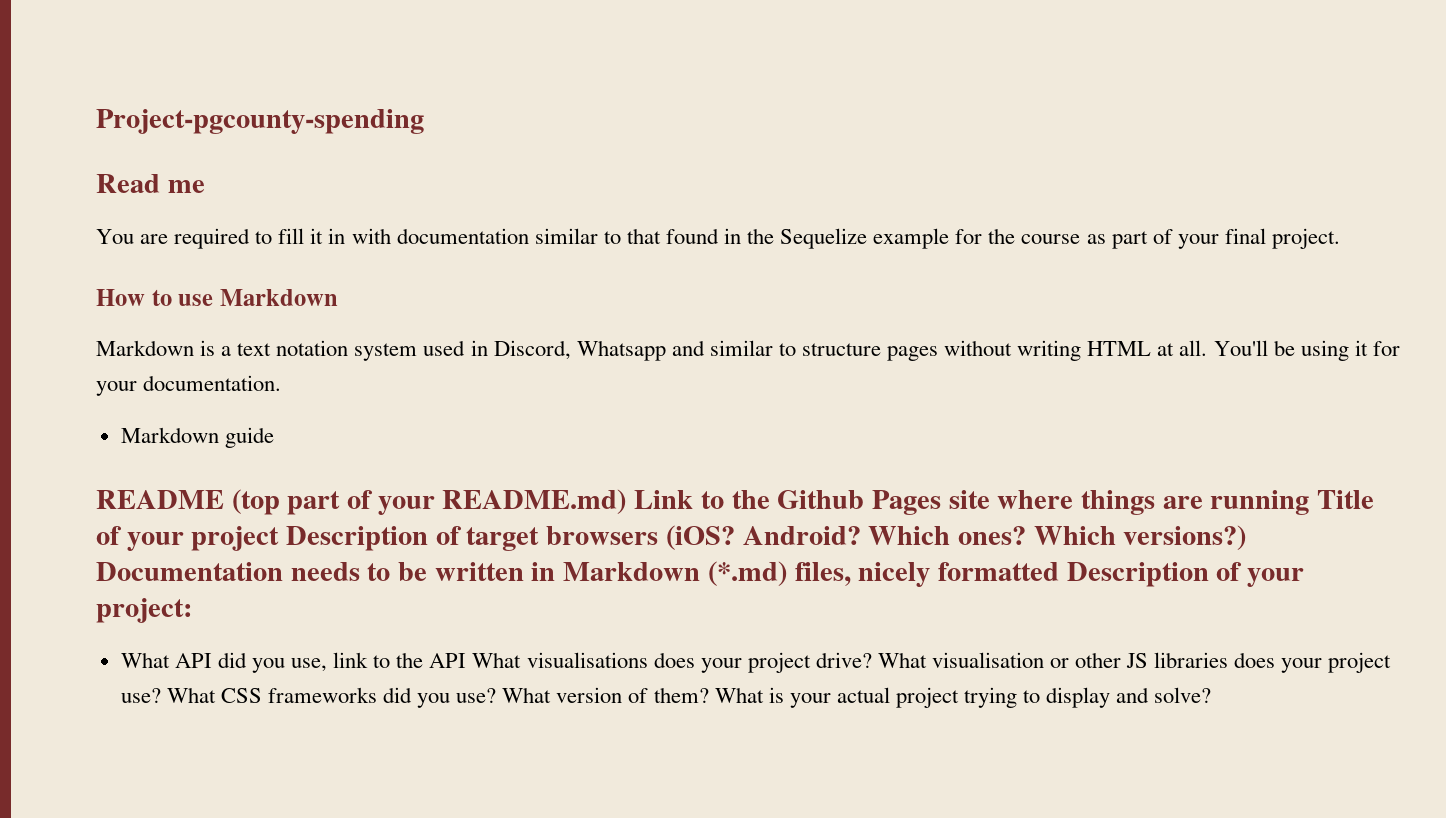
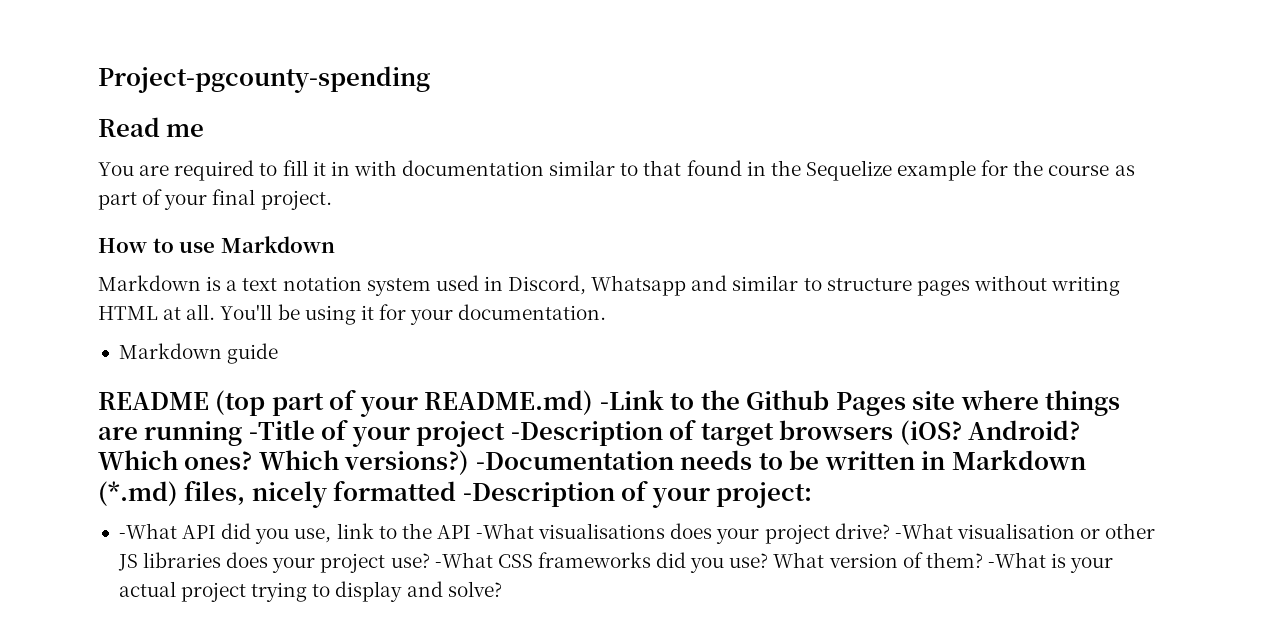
[634,490,694,509] Link -> [599,390,664,410] -Link
[1317,490,1375,509] Title -> [248,420,315,440] -Title
[286,526,429,551] Description -> [510,421,663,446] -Description
[96,562,283,581] Documentation -> [475,451,674,470] -Documentation
[1066,562,1209,587] Description -> [462,482,615,507] -Description
[120,652,170,668] What -> [118,523,177,539] -What
[472,652,522,668] What -> [476,523,535,539] -What
[877,652,927,668] What -> [894,523,953,539] -What
[166,687,216,703] What -> [434,552,493,568] -What
[714,687,764,703] What -> [987,552,1046,568] -What

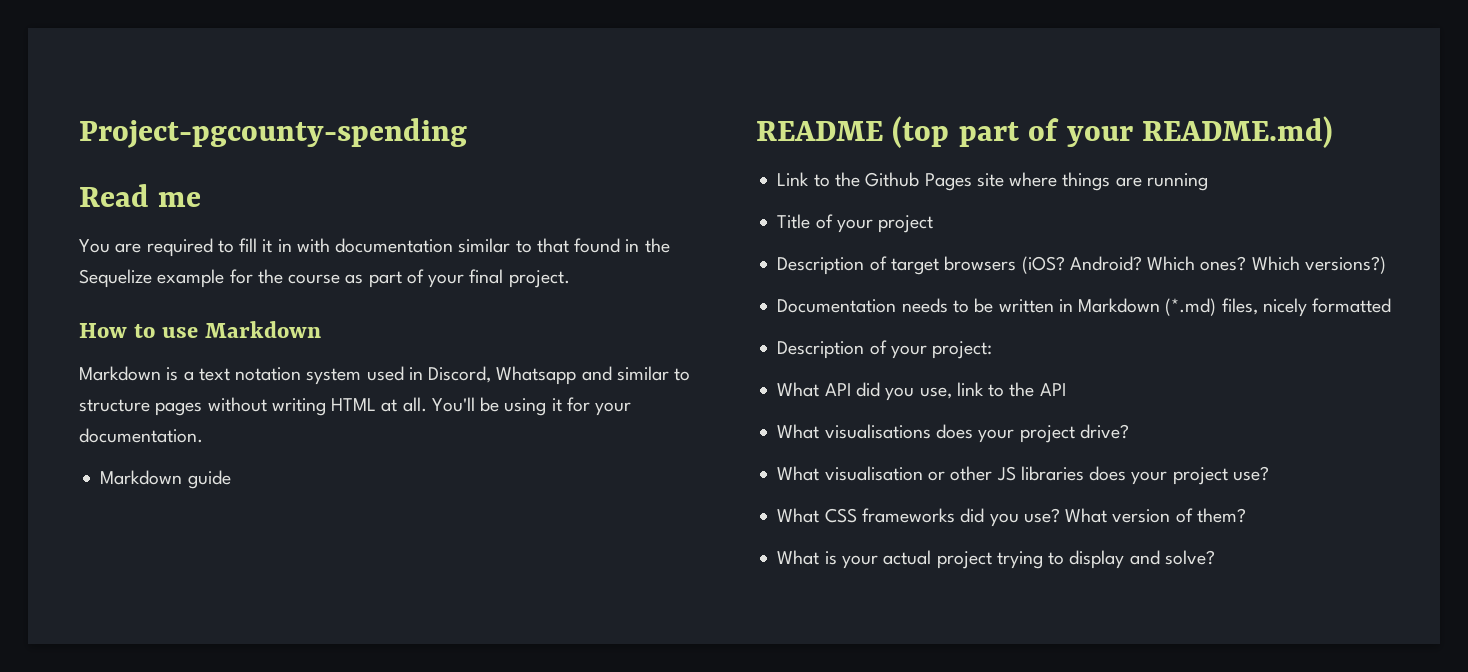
[599,390,664,410] -Link -> [777,172,810,186] // Link
[248,420,315,440] -Title -> [777,214,811,229] // Title
[510,421,663,446] -Description -> [777,257,865,275] // Description
[475,451,674,470] -Documentation -> [777,299,897,313] // Documentation
[462,482,615,507] -Description -> [777,341,865,359] // Description
[118,523,177,539] -What -> [777,382,820,397] What
[476,523,535,539] -What -> [777,424,820,439] // What
[894,523,953,539] -What -> [777,466,820,481] // What
[434,552,493,568] -What -> [777,508,820,523] // What
[987,552,1046,568] -What -> [777,550,820,565] // What

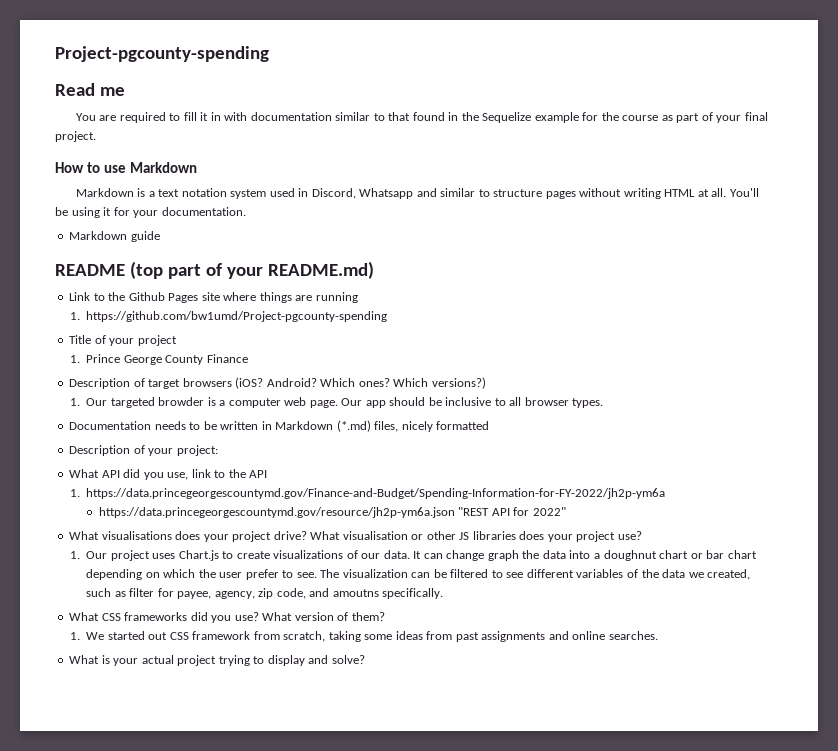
(1208, 182) none -> [69,311,388,322] // 1. https://github.com/bw1umd/Project-pgcounty-spending
(934, 224) none -> [69,354,248,365] // 1. Prince George County Finance
(1386, 265) none -> [69,397,604,408] // 1. Our targeted browder is a computer web page. Our app should be inclusive to all browser types.
(1066, 389) none -> [69,488,666,499] [98,507,566,518] // 1. https://data.princegeorgescountymd.gov/Finance-and-Budget/Spending-Information-for-FY-2022/jh2p-ym6a // https://data.princegeorgescountymd.gov/resource/jh2p-ym6a.json "REST API for 2022"
(1129, 431) // -> (307, 535) none
(1269, 473) none -> [69,550,757,561] [86,569,751,580] [86,588,444,599] // 1. Our project uses Chart.js to create visualizations of our data. It can change graph the data into a doughnut chart or bar chart depending on which the user prefer to see. The visualization can be filtered to see different variables of the data we created, such as filter for payee, agency, zip code, and amoutns specifically.
(1246, 515) none -> [69,631,658,642] // 1. We started out CSS framework from scratch, taking some ideas from past assignments and online searches.

